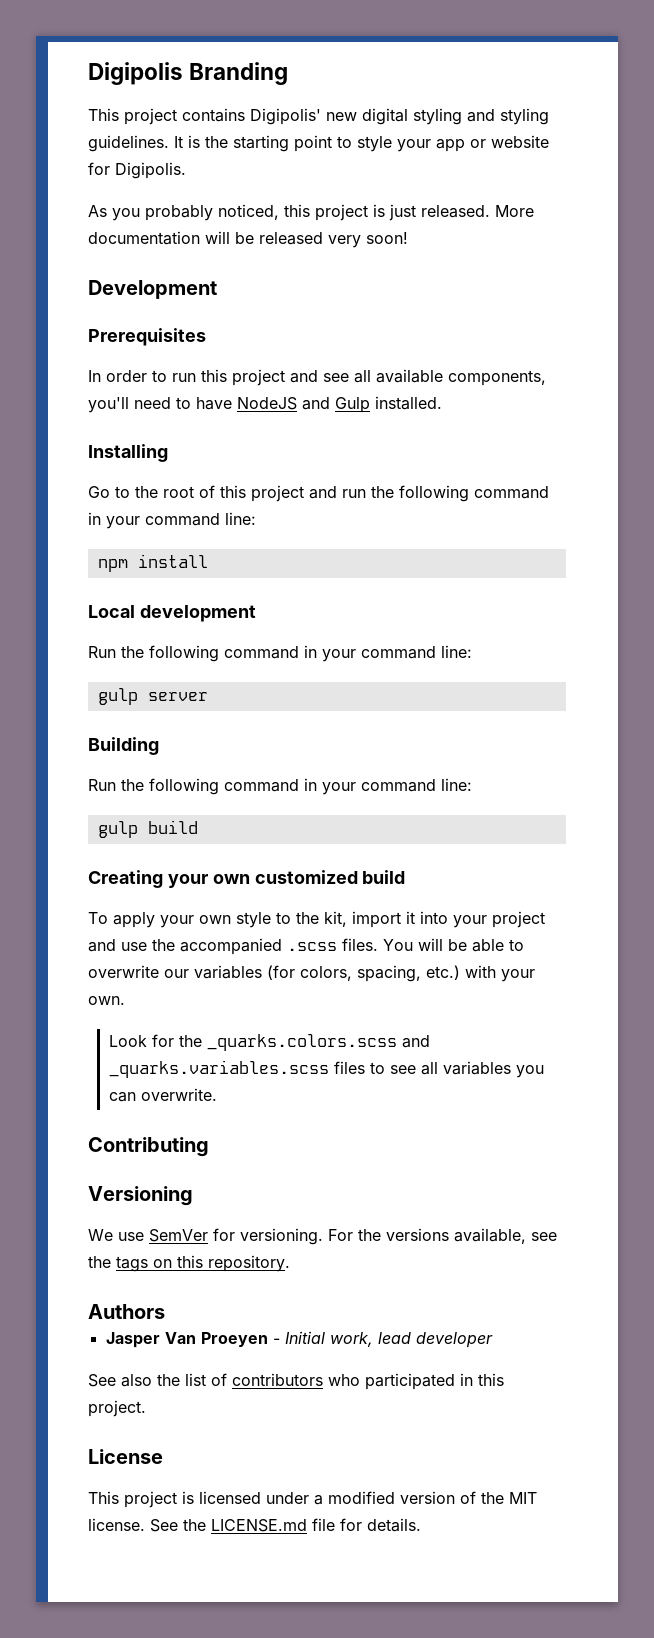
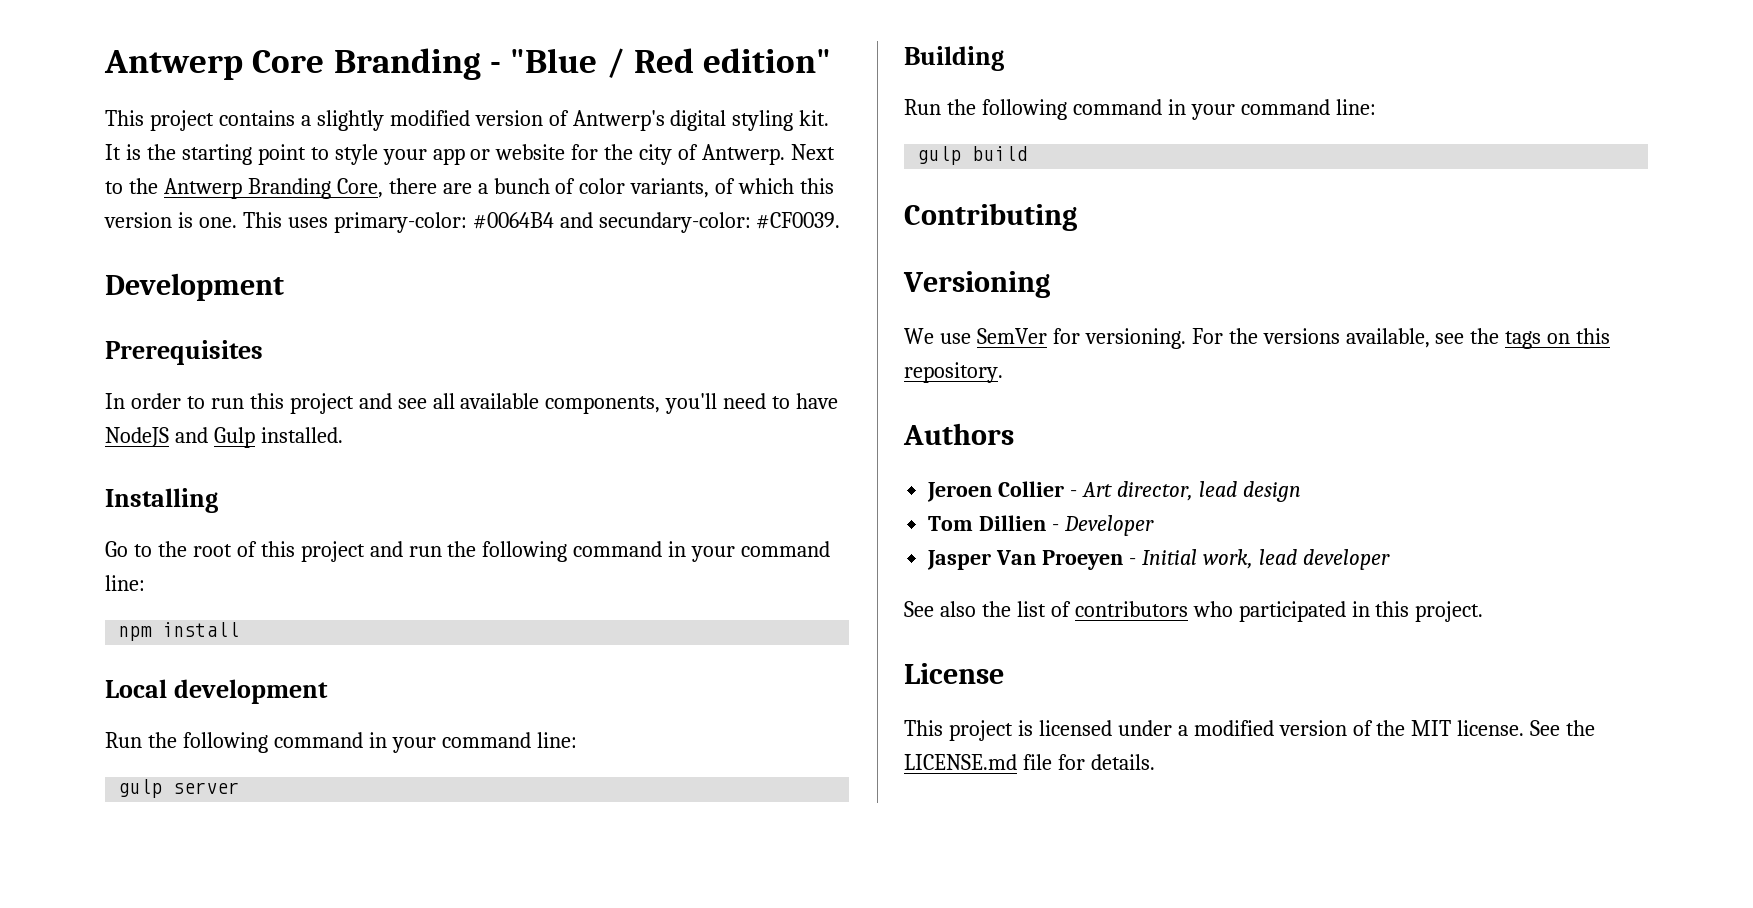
[88,62,289,85] [88,108,549,125] [88,135,169,152] Digipolis Branding // This project contains Digipolis' new digital styling and styling guidelines. -> [104,48,832,80] [105,110,830,131] Antwerp Core Branding - "Blue / Red edition" // This project contains a slightly modified version of Antwerp's digital styling kit.
[115,162,186,179] [88,204,534,221] [88,231,408,248] Digipolis. // As you probably noticed, this project is just released. More documentation will be released very soon! -> [604,144,836,165] [105,178,835,199] [104,212,841,233] the city of Antwerp. Next to the Antwerp Branding Core, there are a bunch of color variants, of which this version is one. This uses primary-color: #0064B4 and secundary-color: #CF0039.
[88,870,406,888] [88,911,545,928] [88,938,524,955] [88,965,535,982] [88,996,125,1005] [108,1034,430,1051] [108,1060,544,1078] [108,1088,217,1102] // Creating your own customized build // To apply your own style to the kit, import it into your project and use the accompanied .scss files. You will be able to overwrite our variables (for colors, spacing, etc.) with your own. // Look for the _quarks.colors.scss and _quarks.variables.scss files to see all variables you can overwrite. -> (1028, 153) none
(165, 1311) none -> [927,481,1301,502] [928,515,1155,536] // Jeroen Collier - Art director, lead design // Tom Dillien - Developer

